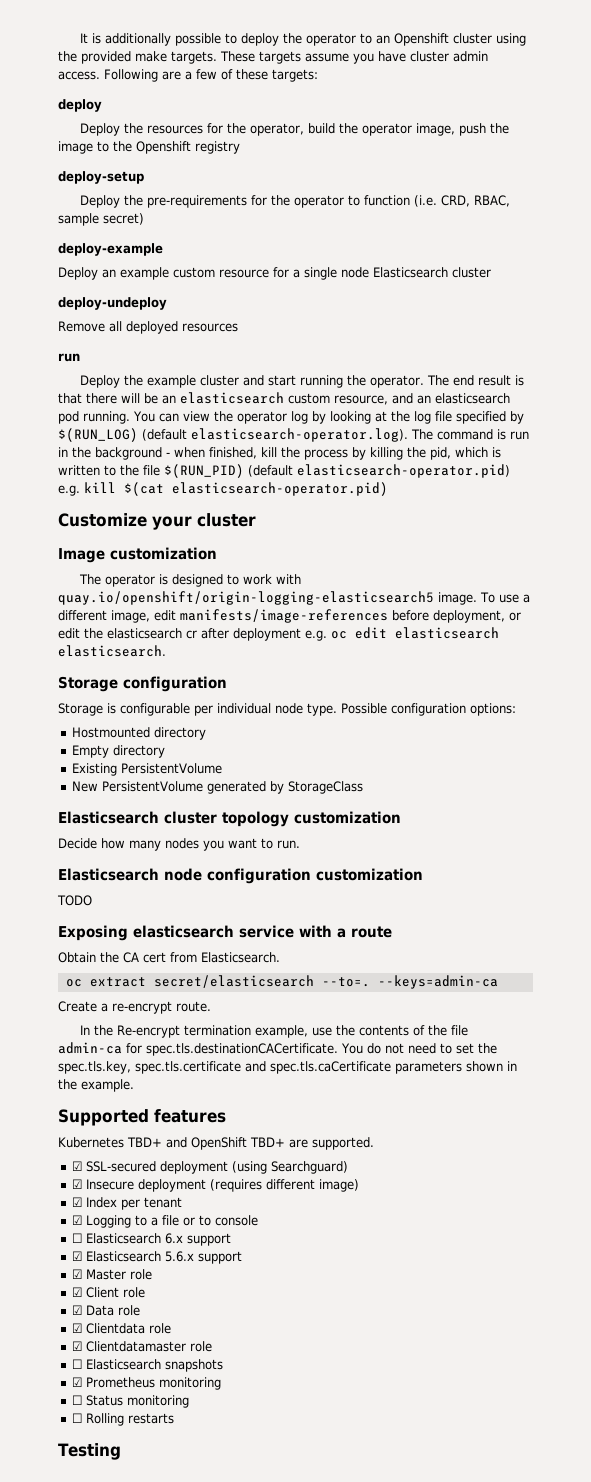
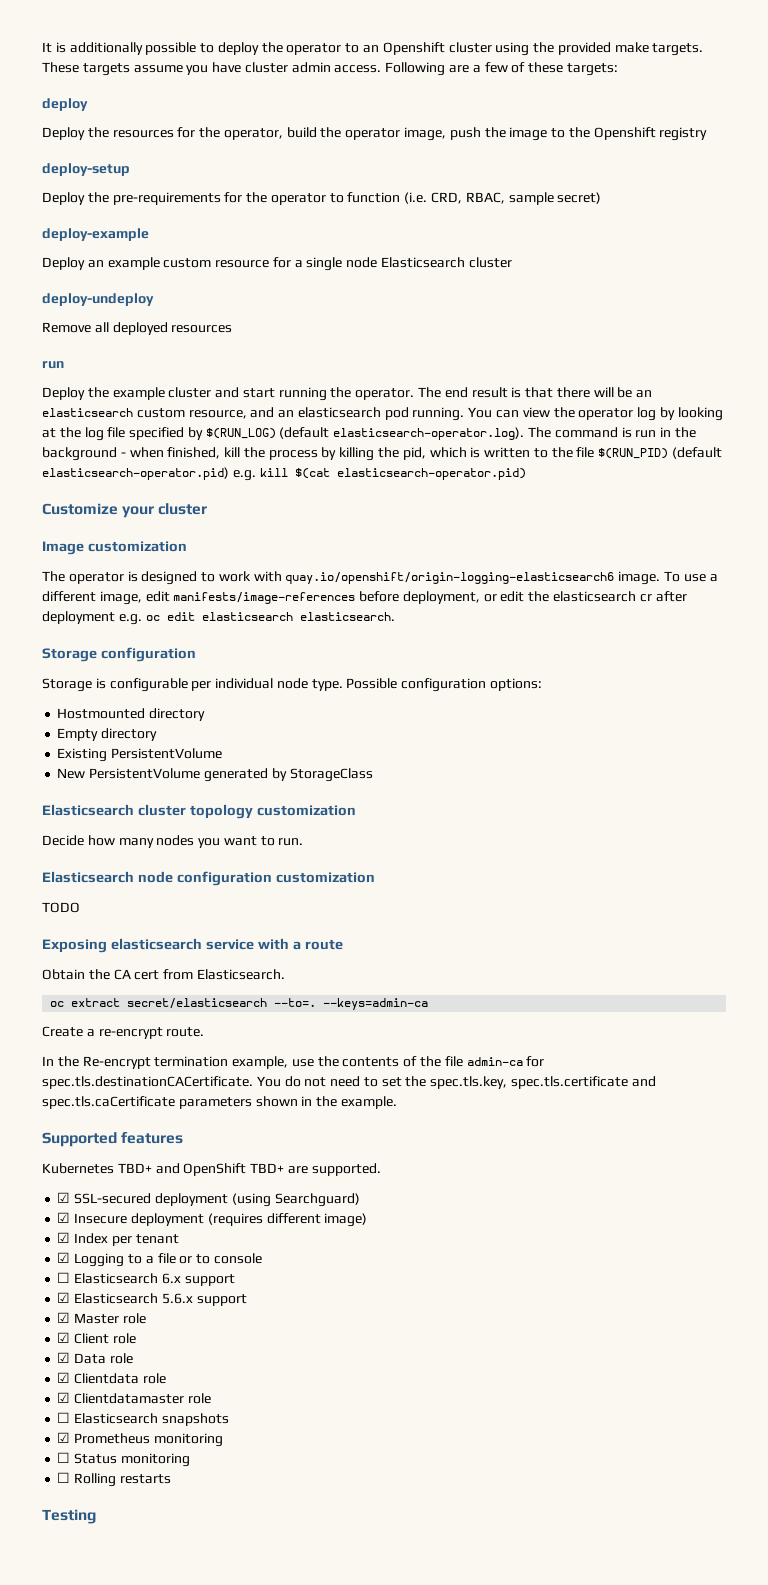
[58,591,434,605] quay.io/openshift/origin-logging-elasticsearch5 -> [285,572,615,584] quay.io/openshift/origin-logging-elasticsearch6

